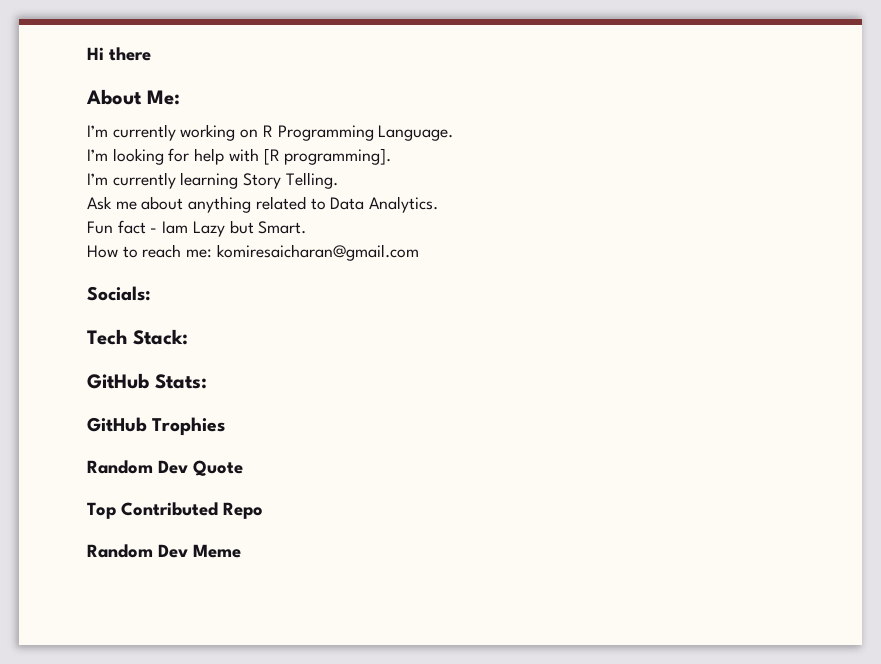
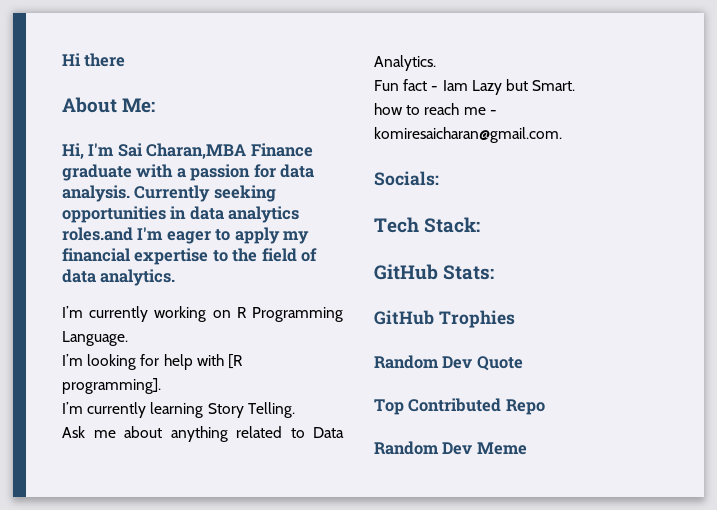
(180, 97) none -> [62,143,313,159] [62,164,315,181] [62,185,276,202] [62,206,300,223] [62,227,310,244] [62,248,318,265] [62,269,176,286] // Hi, I'm Sai Charan,MBA Finance graduate with a passion for data analysis. Currently seeking opportunities in data analytics roles.and I'm eager to apply my financial expertise to the field of data analytics.
[87,245,118,258] How -> [374,103,403,115] how
[186,244,419,261] me: komiresaicharan@gmail.com -> [463,107,497,115] [374,127,562,143] me - komiresaicharan@gmail.com.

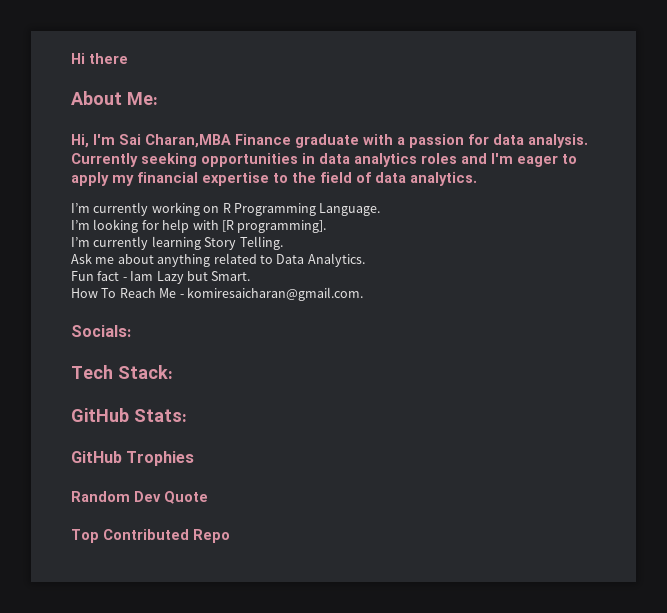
[62,227,133,241] roles.and -> [421,153,487,164] roles and
[374,103,486,115] how to reach me -> [71,288,177,298] How To Reach Me
[374,441,527,455] // Random Dev Meme -> (230, 536) none

